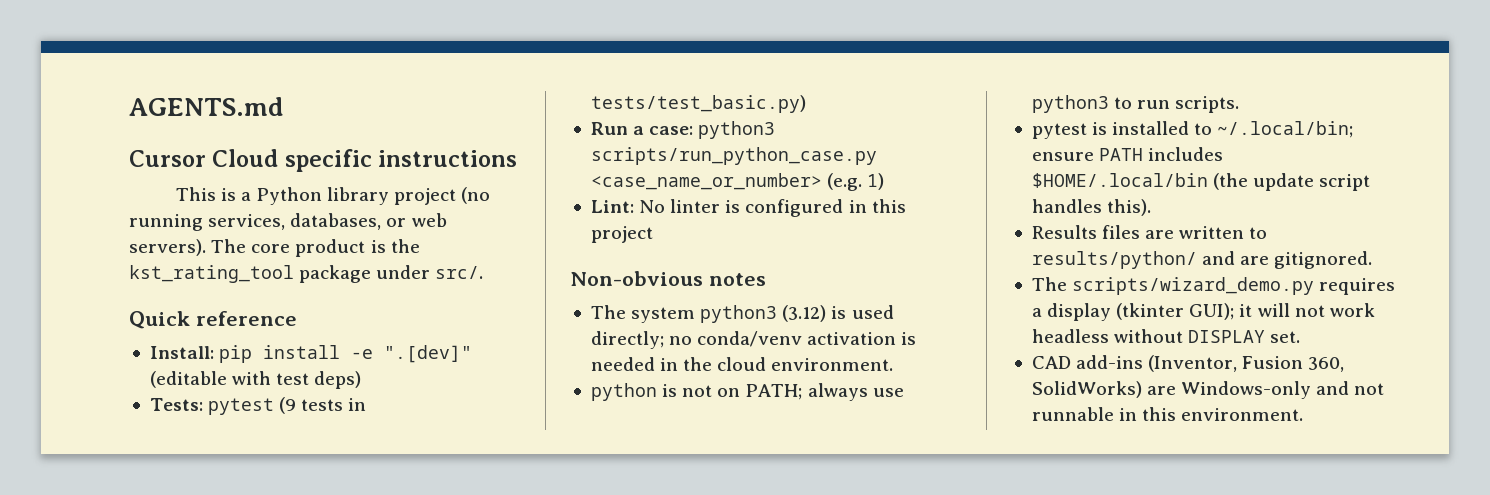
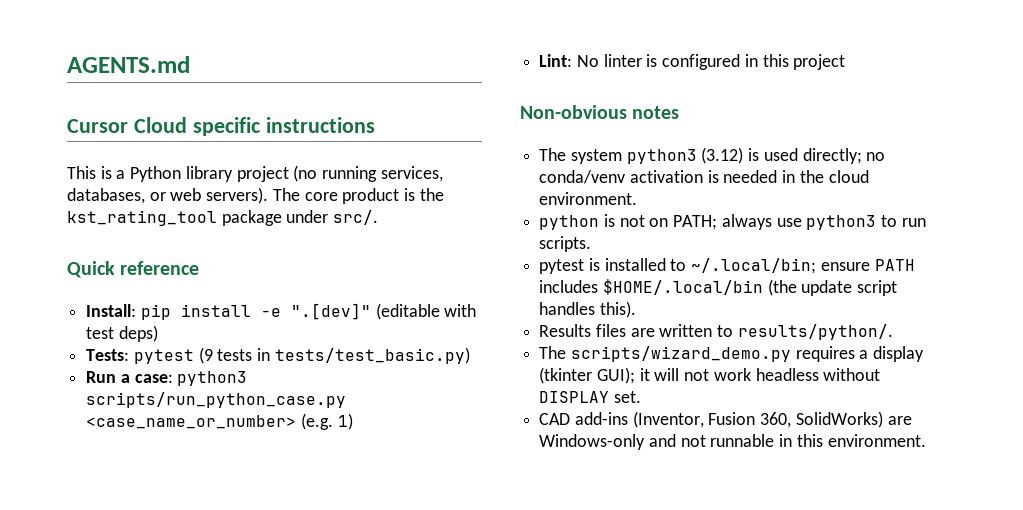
[1031,251,1373,269] results/python/ and are gitignored. -> [737,324,893,340] results/python/.

